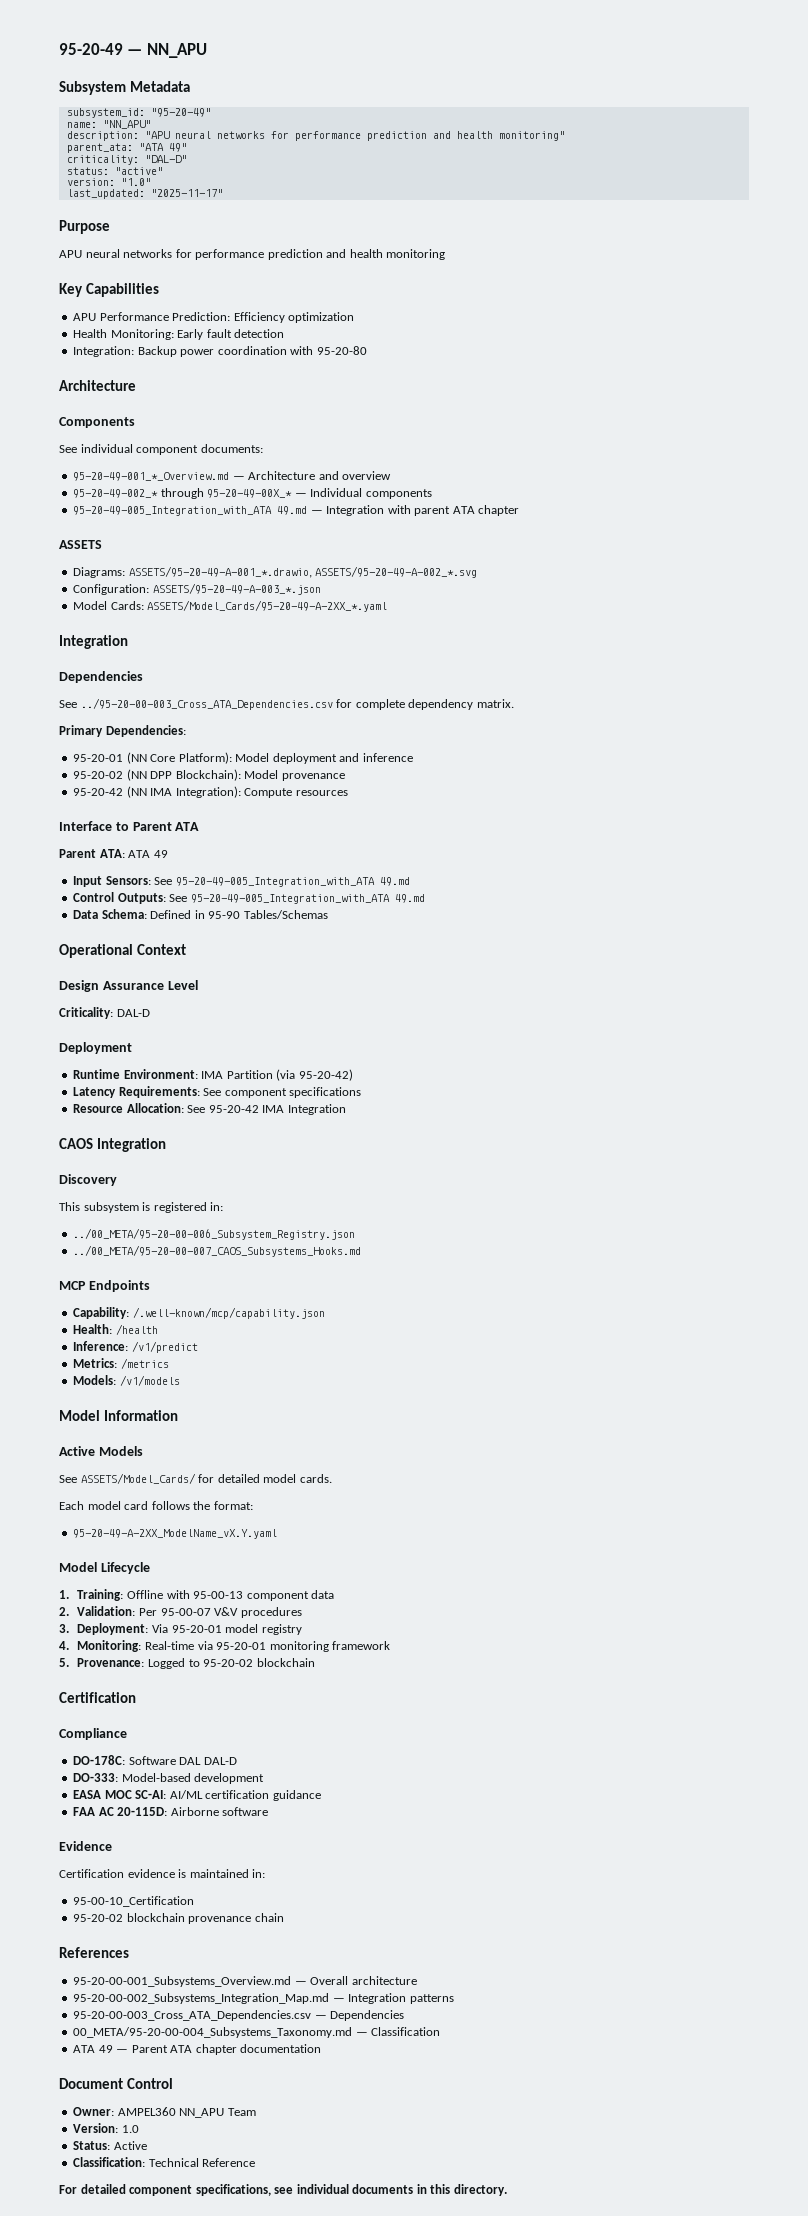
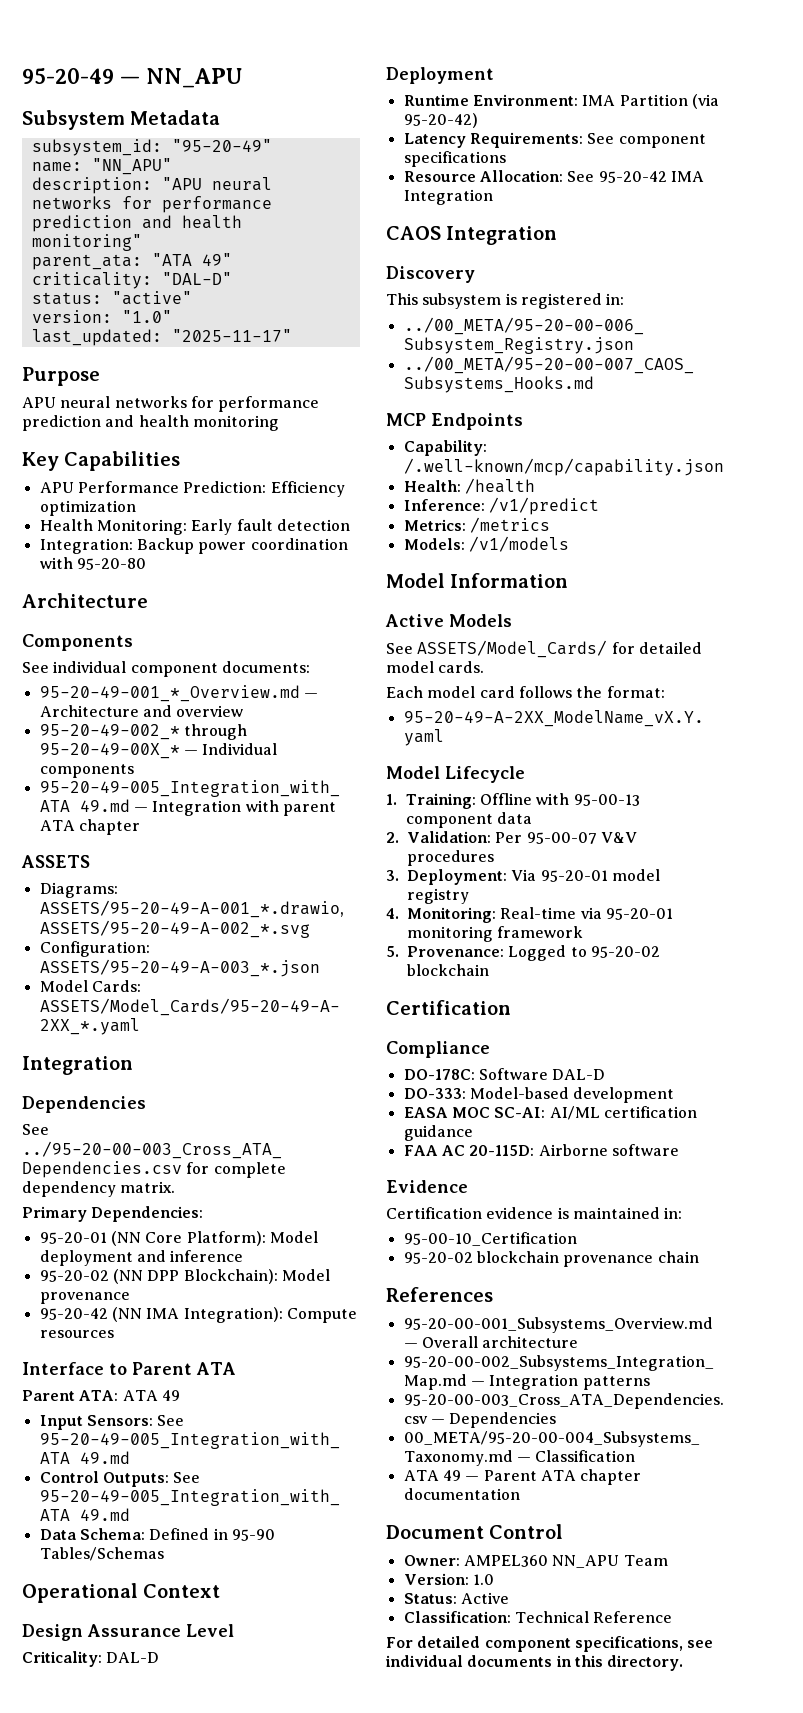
[179,1757,202,1765] DAL -> (548, 1074) none

